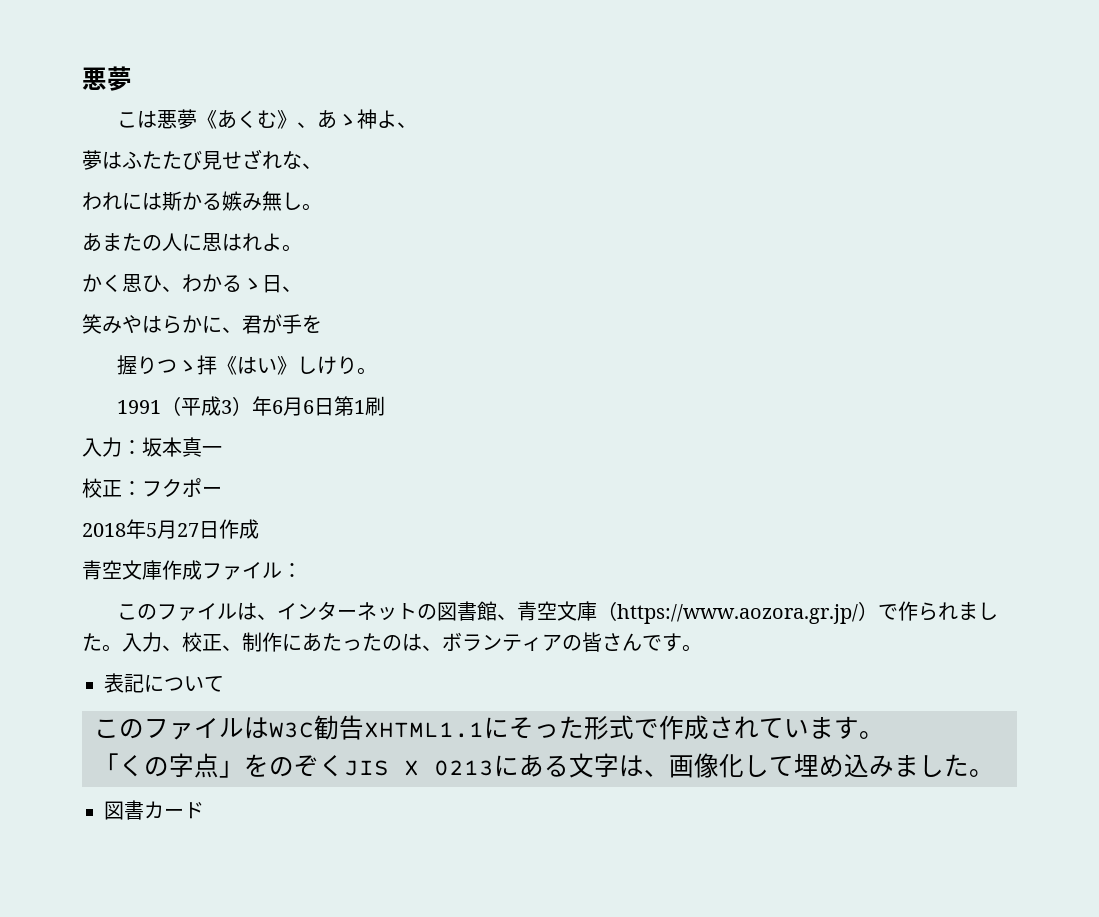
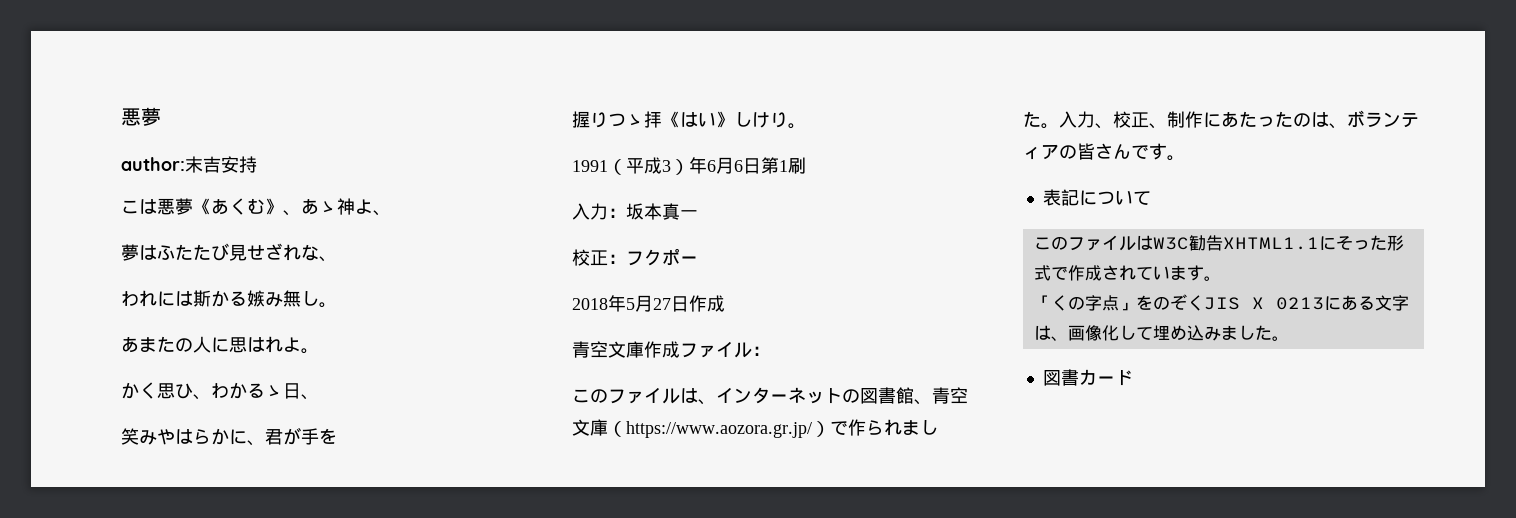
[82,66,132,91] 悪夢 -> [121,107,161,126] [121,156,257,173] 悪夢 // author:末吉安持

